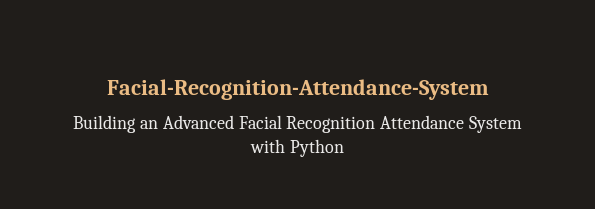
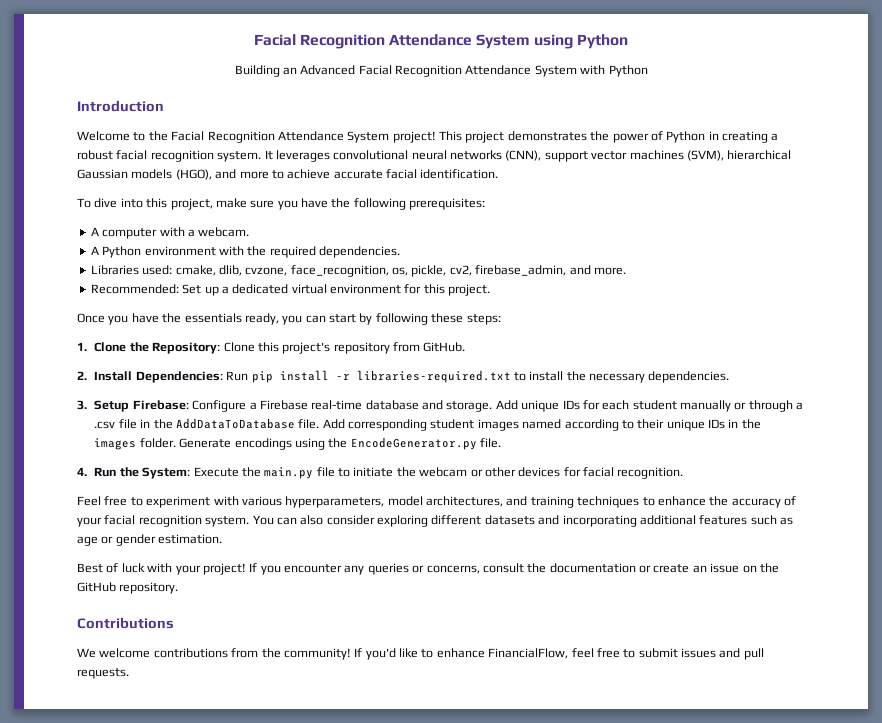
[106,79,489,100] Facial-Recognition-Attendance-System -> [253,34,629,49] Facial Recognition Attendance System using Python
(344, 148) none -> [77,100,164,112] [77,131,779,143] [77,150,792,162] [77,169,499,180] [77,198,486,210] [90,227,250,239] [90,246,400,258] [90,265,626,277] [90,284,491,296] [77,313,501,325] [77,342,466,354] [77,370,730,383] [77,400,804,412] [94,418,761,431] [94,437,502,450] [77,467,684,479] [77,496,796,508] [77,515,793,527] [77,534,223,546] [77,563,779,575] [77,582,179,594] [77,617,174,629] [77,648,764,660] [77,668,129,679] // Introduction // Welcome to the Facial Recognition Attendance System project! This project demonstrates the power of Python in creating a robust facial recognition system. It leverages convolutional neural networks (CNN), support vector machines (SVM), hierarchical Gaussian models (HGO), and more to achieve accurate facial identification. // To dive into this project, make sure you have the following prerequisites: // A computer with a webcam. // A Python environment with the required dependencies. // Libraries used: cmake, dlib, cvzone, face_recognition, os, pickle, cv2, firebase_admin, and more. // Recommended: Set up a dedicated virtual environment for this project. // Once you have the essentials ready, you can start by following these steps: // 1. Clone the Repository: Clone this project's repository from GitHub. // 2. Install Dependencies: Run pip install -r libraries-required.txt to install the necessary dependencies. // 3. Setup Firebase: Configure a Firebase real-time database and storage. Add unique IDs for each student manually or through a .csv file in the AddDataToDatabase file. Add corresponding student images named according to their unique IDs in the images folder. Generate encodings using the EncodeGenerator.py file. // 4. Run the System: Execute the main.py file to initiate the webcam or other devices for facial recognition. // Feel free to experiment with various hyperparameters, model architectures, and training techniques to enhance the accuracy of your facial recognition system. You can also consider exploring different datasets and incorporating additional features such as age or gender estimation. // Best of luck with your project! If you encounter any queries or concerns, consult the documentation or create an issue on the GitHub repository. // Contributions // We welcome contributions from the community! If you'd like to enhance FinancialFlow, feel free to submit issues and pull requests.

